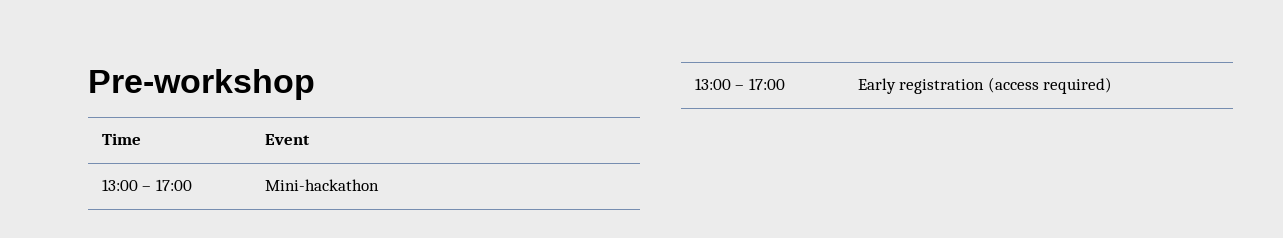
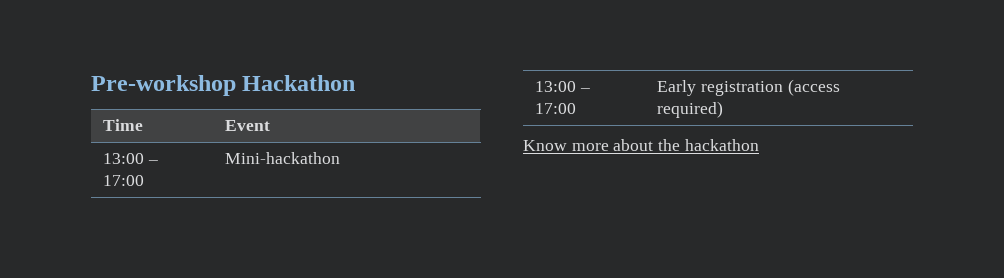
(315, 84) none -> [242,75,356,91] Hackathon
(1113, 85) none -> [523,139,759,151] // Know more about the hackathon

